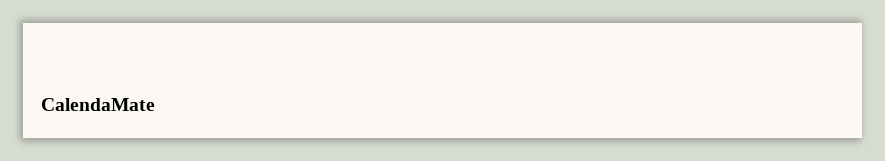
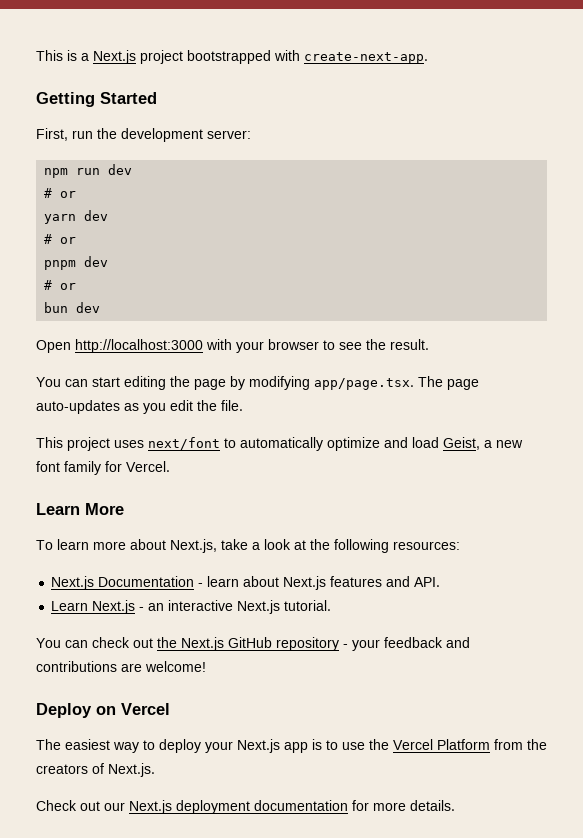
[41,98,155,111] CalendaMate -> [36,50,428,64] [36,92,157,107] [36,128,251,142] [44,164,133,178] [44,188,77,198] [44,210,109,224] [44,234,77,244] [44,256,109,270] [44,280,77,290] [44,302,101,313] [36,339,429,353] [36,376,479,390] [36,400,243,414] [36,437,523,451] [36,461,170,475] [36,503,124,515] [36,539,460,553] [51,576,441,590] [51,600,332,614] [36,637,470,651] [36,661,206,672] [36,703,170,718] [36,739,547,753] [36,763,155,777] [36,800,455,814] This is a Next.js project bootstrapped with create-next-app. // Getting Started // First, run the development server: // npm run dev // # or // yarn dev // # or // pnpm dev // # or // bun dev // Open http://localhost:3000 with your browser to see the result. // You can start editing the page by modifying app/page.tsx. The page auto-updates as you edit the file. // This project uses next/font to automatically optimize and load Geist, a new font family for Vercel. // Learn More // To learn more about Next.js, take a look at the following resources: // Next.js Documentation - learn about Next.js features and API. // Learn Next.js - an interactive Next.js tutorial. // You can check out the Next.js GitHub repository - your feedback and contributions are welcome! // Deploy on Vercel // The easiest way to deploy your Next.js app is to use the Vercel Platform from the creators of Next.js. // Check out our Next.js deployment documentation for more details.

